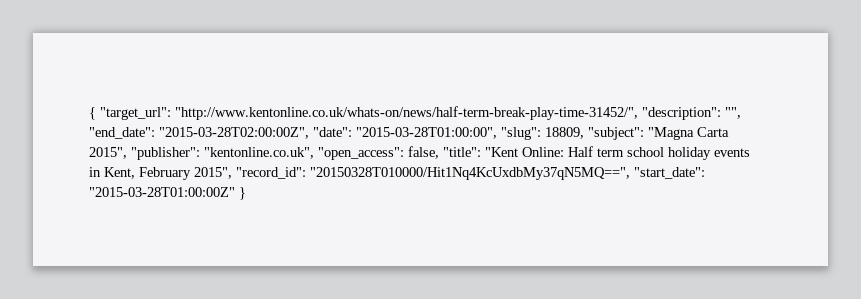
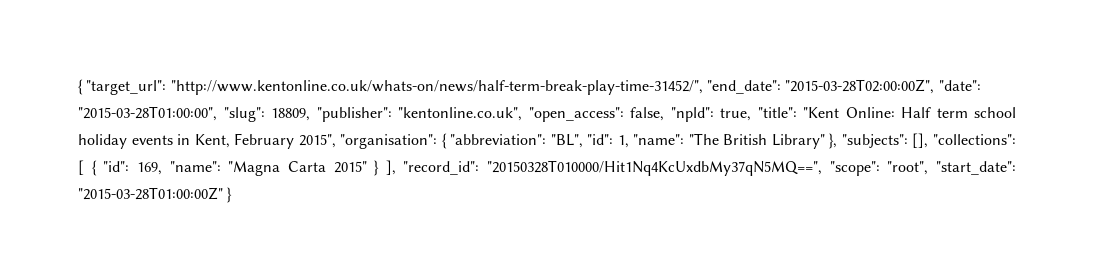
[642,107,741,120] "description": "", -> (703, 87) none
[588,127,729,140] [89,147,127,159] "subject": "Magna Carta 2015", -> (310, 114) none
(439, 152) none -> [670,107,751,122] "npld": true,
[236,167,630,180] "record_id": "20150328T010000/Hit1Nq4KcUxdbMy37qN5MQ==", -> [340,133,1016,149] [78,160,929,176] "organisation": { "abbreviation": "BL", "id": 1, "name": "The British Library" }, "subjects": [], "collections": [ { "id": 169, "name": "Magna Carta 2015" } ], "record_id": "20150328T010000/Hit1Nq4KcUxdbMy37qN5MQ==", "scope": "root",

